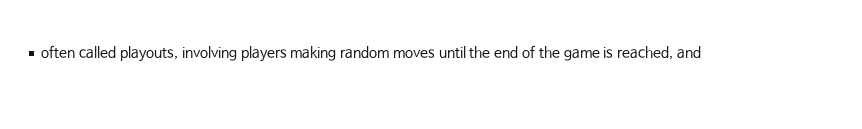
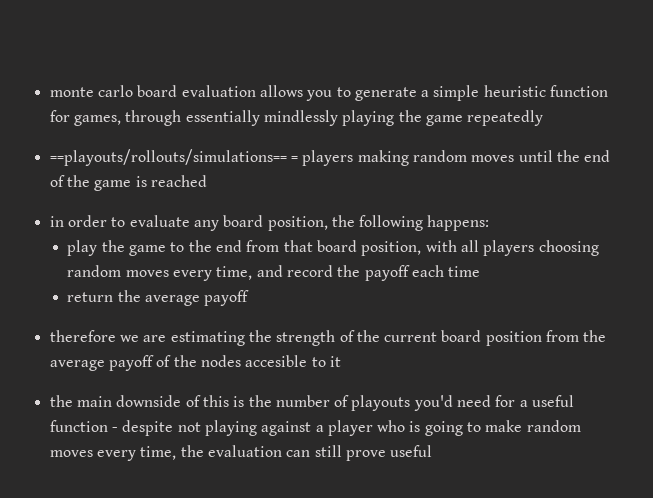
[41,45,237,62] often called playouts, involving -> [49,85,609,101] [49,110,544,126] [49,149,298,166] monte carlo board evaluation allows you to generate a simple heuristic function for games, through essentially mindlessly playing the game repeatedly // ==playouts/rollouts/simulations== =
[617,46,701,60] reached, and -> [150,175,207,187] [49,215,490,231] [67,240,599,256] [67,265,481,281] [67,290,250,306] [49,330,607,346] [49,355,341,371] [49,395,575,411] [49,420,581,436] [49,445,433,461] reached // in order to evaluate any board position, the following happens: // play the game to the end from that board position, with all players choosing random moves every time, and record the payoff each time // return the average payoff // therefore we are estimating the strength of the current board position from the average payoff of the nodes accesible to it // the main downside of this is the number of playouts you'd need for a useful function - despite not playing against a player who is going to make random moves every time, the evaluation can still prove useful

